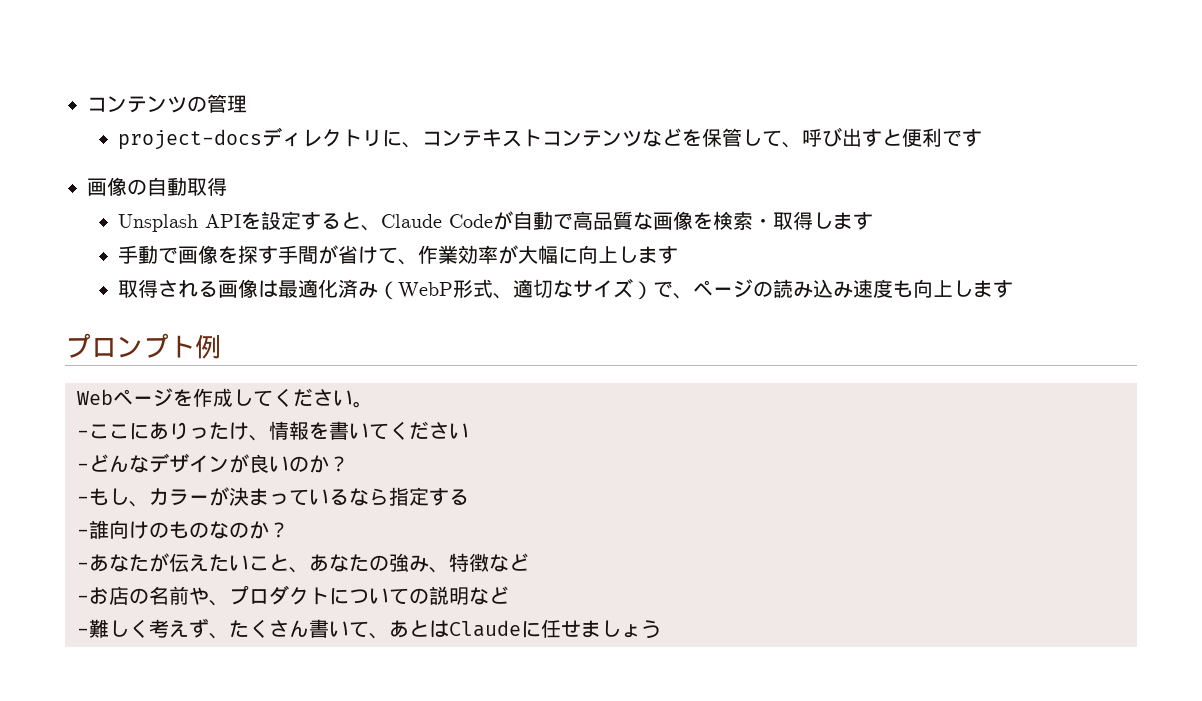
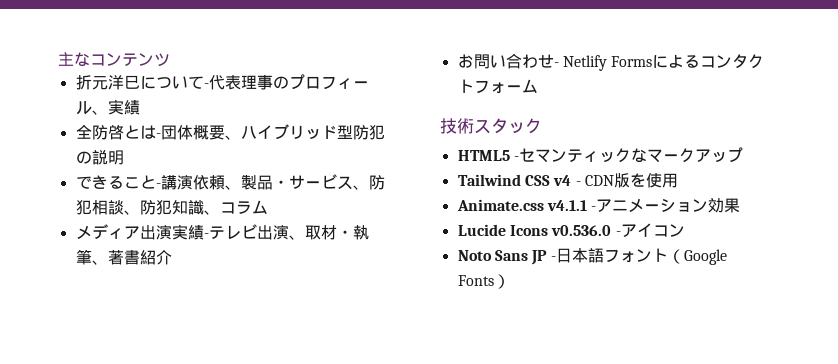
[87,94,247,113] [117,127,982,150] [87,177,227,196] [117,211,873,232] [117,245,678,265] [117,278,1013,300] [65,333,221,359] [77,388,373,408] [77,421,469,441] [77,453,349,473] [77,487,469,507] [77,520,289,539] [77,553,529,573] [77,585,509,606] [77,618,661,639] コンテンツの管理 // project-docsディレクトリに、コンテキストコンテンツなどを保管して、呼び出すと便利です // 画像の自動取得 // Unsplash APIを設定すると、Claude Codeが自動で高品質な画像を検索・取得します // 手動で画像を探す手間が省けて、作業効率が大幅に向上します // 取得される画像は最適化済み（WebP形式、適切なサイズ）で、ページの読み込み速度も向上します // プロンプト例 // Webページを作成してください。 // -ここにありったけ、情報を書いてください // -どんなデザインが良いのか？ // -もし、カラーが決まっているなら指定する // -誰向けのものなのか？ // -あなたが伝えたいこと、あなたの強み、特徴など // -お店の名前や、プロダクトについての説明など // -難しく考えず、たくさん書いて、あとはClaudeに任せましょう -> [58,52,170,67] [75,74,369,90] [75,99,140,115] [75,124,385,140] [75,150,124,165] [75,174,385,190] [75,200,268,215] [75,224,369,240] [75,249,172,265] [457,53,765,71] [457,79,538,94] [440,118,542,134] [457,147,743,163] [457,173,678,188] [456,198,741,213] [457,223,685,237] [457,248,727,265] [457,274,510,289] 主なコンテンツ // 折元洋巳について-代表理事のプロフィール、実績 // 全防啓とは-団体概要、ハイブリッド型防犯の説明 // できること-講演依頼、製品・サービス、防犯相談、防犯知識、コラム // メディア出演実績-テレビ出演、取材・執筆、著書紹介 // お問い合わせ- Netlify Formsによるコンタクトフォーム // 技術スタック // HTML5 -セマンティックなマークアップ // Tailwind CSS v4 - CDN版を使用 // Animate.css v4.1.1 -アニメーション効果 // Lucide Icons v0.536.0 -アイコン // Noto Sans JP -日本語フォント（Google Fonts）

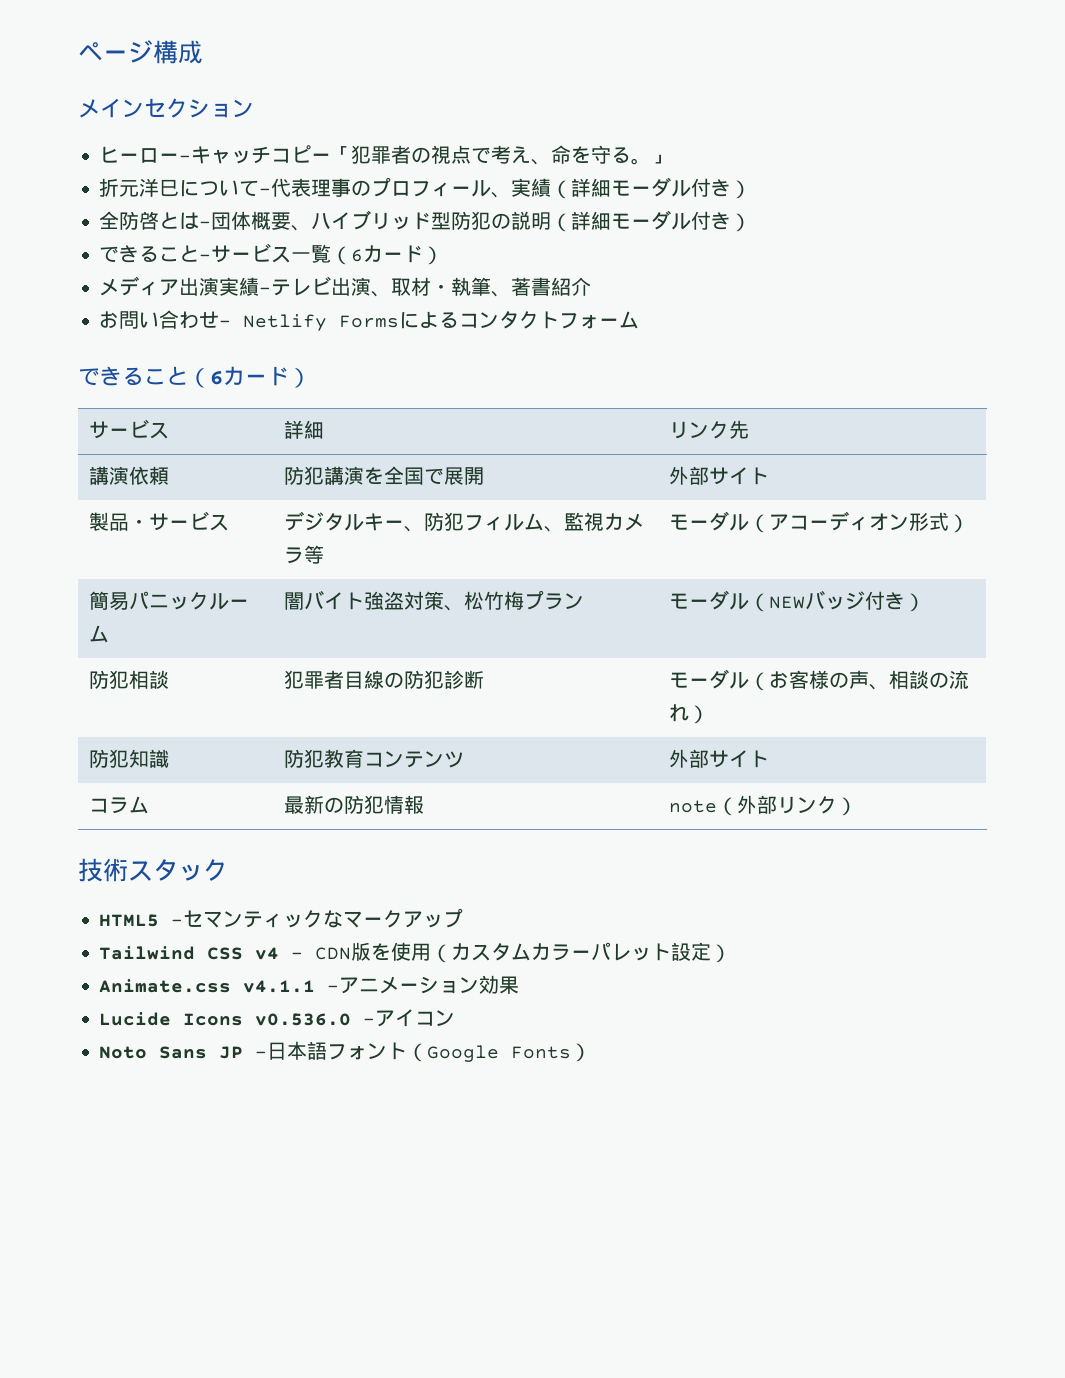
[58,52,170,67] 主なコンテンツ -> [78,40,203,64] [78,98,254,118] [99,145,672,165] ページ構成 // メインセクション // ヒーロー-キャッチコピー「犯罪者の視点で考え、命を守る。」
(140, 107) none -> [551,177,752,199] （詳細モーダル付き）
(124, 157) none -> [551,210,752,232] （詳細モーダル付き）
[160,174,385,190] [75,200,268,215] 講演依頼、製品・サービス、防犯相談、防犯知識、コラム -> [211,243,444,265] サービス一覧（6カード）
(538, 86) none -> [78,366,311,388] [88,419,169,439] [283,420,324,439] [668,420,749,439] [88,466,169,485] [283,466,484,485] [668,466,769,485] [88,511,229,531] [283,511,644,532] [283,545,324,564] [668,511,969,533] [88,591,249,611] [88,625,109,643] [283,590,584,611] [668,590,925,612] [88,670,169,689] [283,670,484,689] [668,669,969,691] [668,704,709,724] [88,749,169,768] [283,749,464,768] [668,749,769,768] [88,796,149,814] [283,795,424,814] [668,795,857,816] // できること（6カード） // サービス | 詳細 | リンク先 // 講演依頼 | 防犯講演を全国で展開 | 外部サイト // 製品・サービス | デジタルキー、防犯フィルム、監視カメラ等 | モーダル（アコーディオン形式） // 簡易パニックルーム | 闇バイト強盗対策、松竹梅プラン | モーダル（NEWバッジ付き） // 防犯相談 | 犯罪者目線の防犯診断 | モーダル（お客様の声、相談の流れ） // 防犯知識 | 防犯教育コンテンツ | 外部サイト // コラム | 最新の防犯情報 | note（外部リンク）
(678, 180) none -> [431,942,732,963] （カスタムカラーパレット設定）

